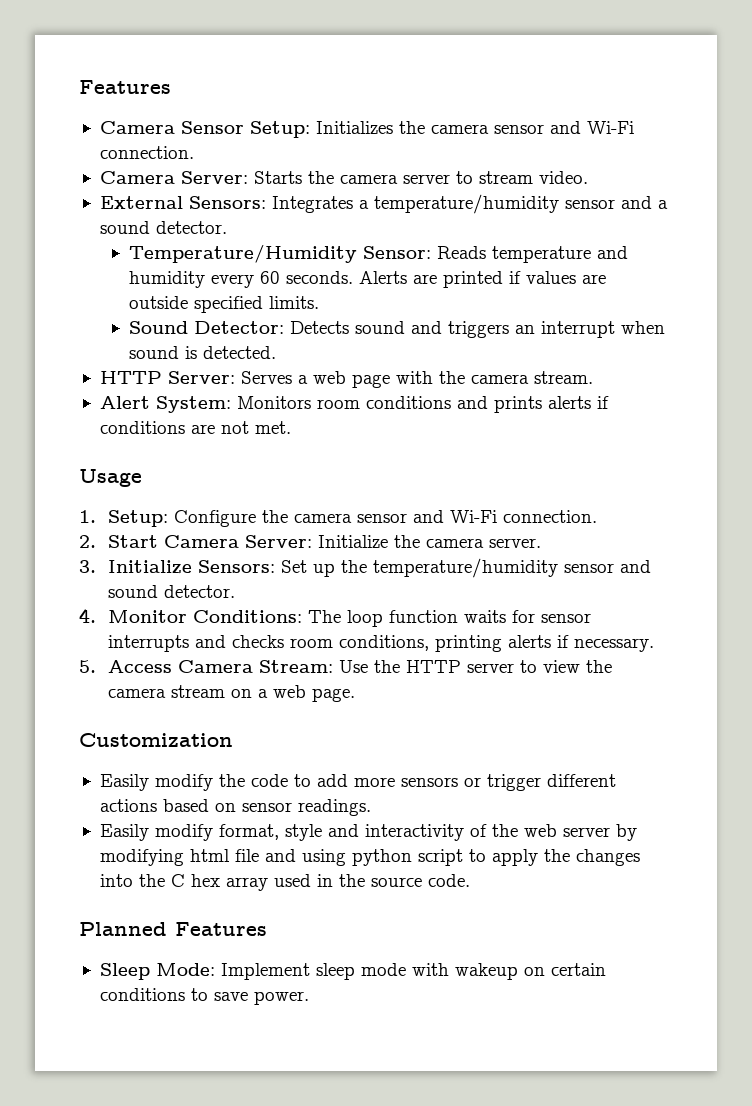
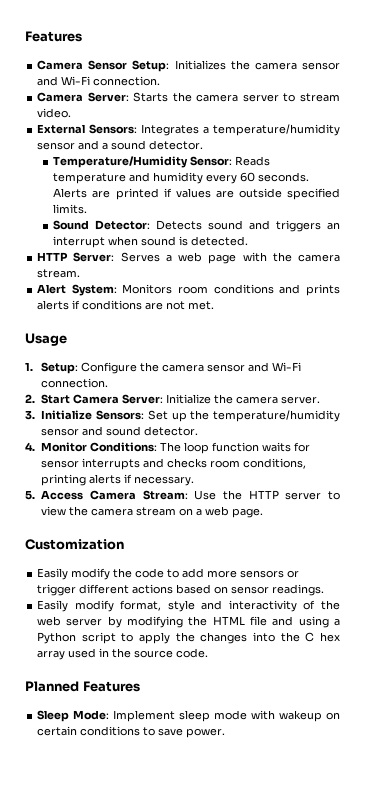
[189,849,230,862] html -> [188,616,245,626] the HTML
[351,849,412,866] python -> [333,619,340,626] [37,632,77,644] a Python

